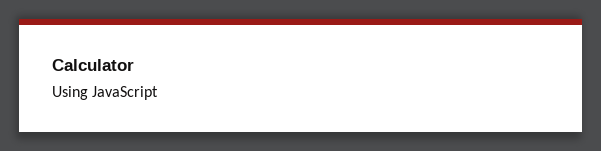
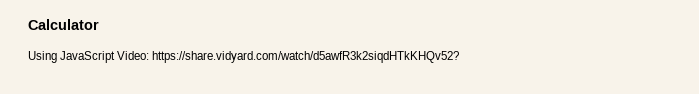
(159, 93) none -> [117,51,460,63] Video: https://share.vidyard.com/watch/d5awfR3k2siqdHTkKHQv52?

